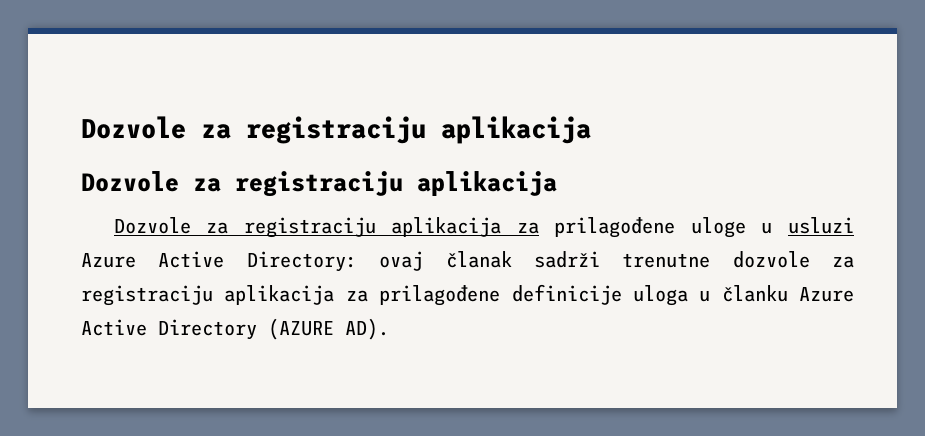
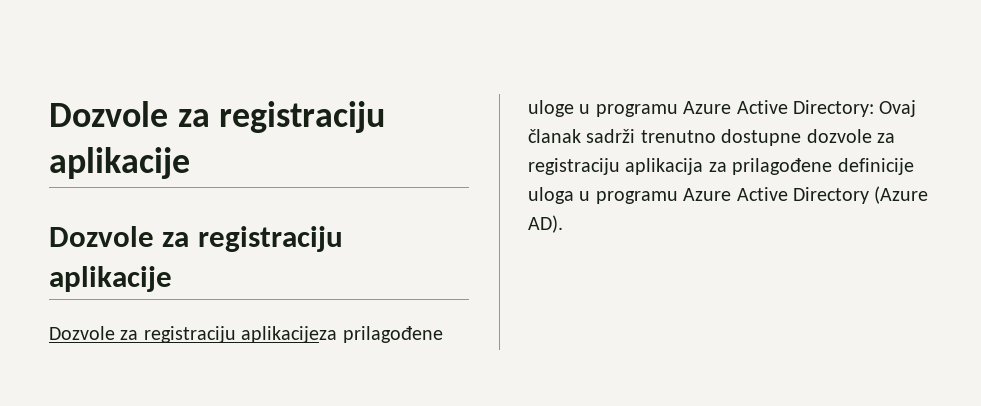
[81,116,591,144] [81,171,557,197] [113,217,539,238] Dozvole za registraciju aplikacija // Dozvole za registraciju aplikacija // Dozvole za registraciju aplikacija za -> [49,101,386,133] [49,147,190,179] [49,226,343,252] [49,266,172,292] [49,326,338,343] Dozvole za registraciju aplikacije // Dozvole za registraciju aplikacije // Dozvole za registraciju aplikacijeza
[787,217,854,234] usluzi -> [595,104,678,117] programu
[379,251,424,271] ovaj -> [879,100,917,117] Ovaj
[622,253,711,268] trenutne -> [640,129,802,146] trenutno dostupne
[721,285,788,302] članku -> [595,191,678,204] programu
[268,318,334,340] (AZURE -> [874,186,929,204] (Azure

